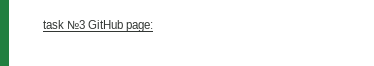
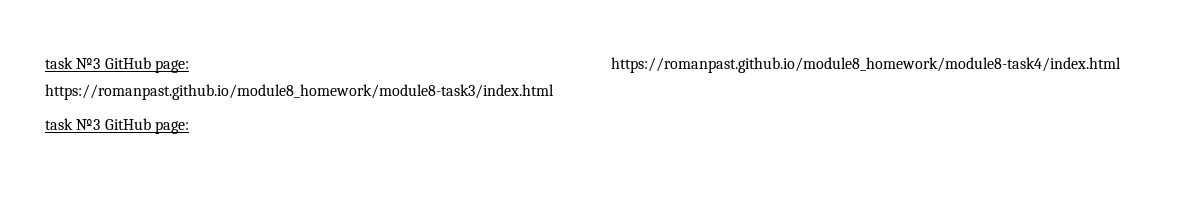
[43,20,154,32] task №3 GitHub page: -> [45,57,189,73] [45,84,554,100] [45,118,189,134] [611,57,1121,73] task №3 GitHub page: https://romanpast.github.io/module8_homework/module8-task3/index.html // task №3 GitHub page: https://romanpast.github.io/module8_homework/module8-task4/index.html

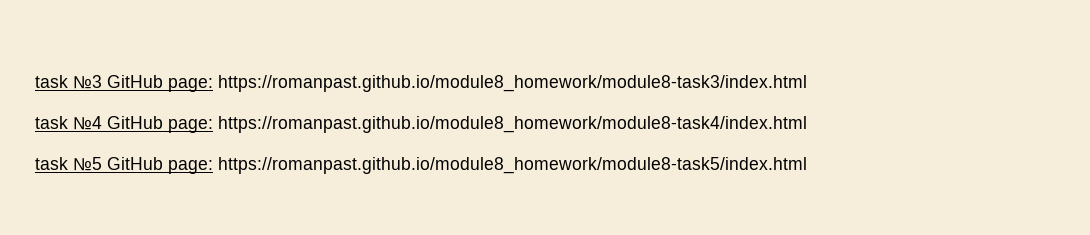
[76,119,101,130] №3 -> [73,116,102,130] №4
(1121, 65) none -> [35,157,807,174] // task №5 GitHub page: https://romanpast.github.io/module8_homework/module8-task5/index.html

